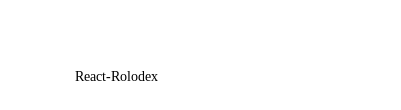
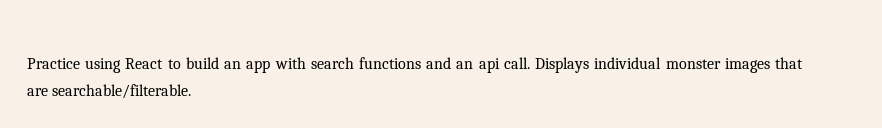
[75,71,158,81] React-Rolodex -> [27,57,803,73] [27,84,192,99] Practice using React to build an app with search functions and an api call. Displays individual monster images that are searchable/filterable.

